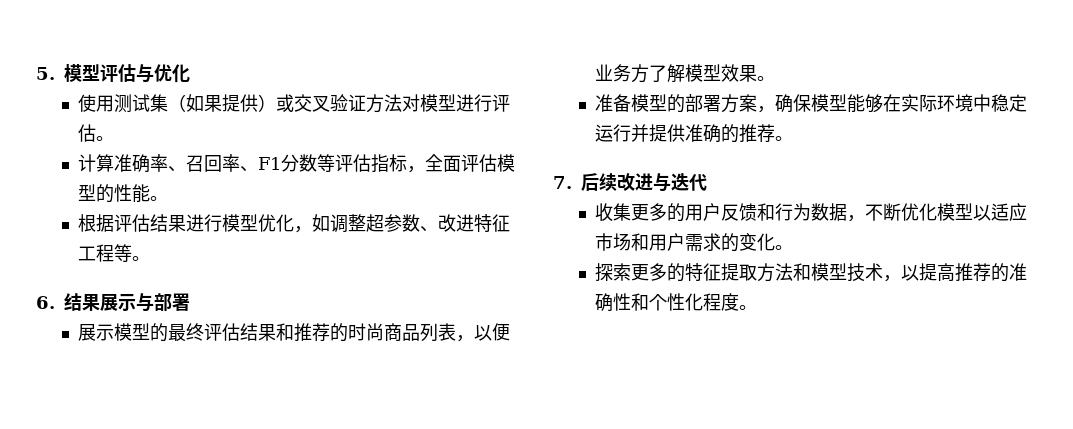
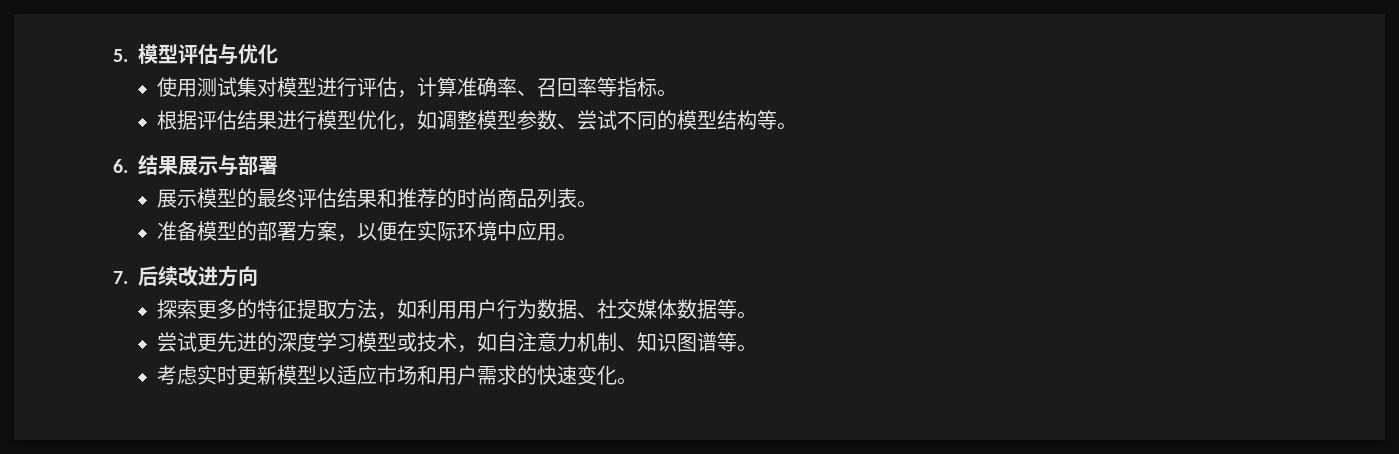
[167,94,402,113] （如果提供）或交叉验证方法 -> (258, 87) none
[95,136,114,141] 。 // -> [397,90,418,98] ，
[239,154,515,173] [77,184,150,203] 、F1分数等评估指标，全面评估模型的性能 -> [597,77,658,97] 等指标
[365,214,510,232] [77,244,114,262] 超参数、改进特征工程 -> [477,110,758,130] 模型参数、尝试不同的模型结构
[455,323,510,342] [594,64,757,83] ，以便业务方了解模型效果 -> (578, 198) none
[774,94,1027,113] [594,124,793,143] [553,173,707,192] [594,203,937,222] 确保模型能够在实际环境中稳定运行并提供准确的推荐。 // 7.后续改进与迭代 // 收集更多的用户反馈和行为数据，不断优化 -> [357,221,578,241] [113,266,258,287] [157,299,758,320] [157,332,758,353] [157,365,278,385] 以便在实际环境中应用。 // 7.后续改进方向 // 探索更多的特征提取方法，如利用用户行为数据、社交媒体数据等。 // 尝试更先进的深度学习模型或技术，如自注意力机制、知识图谱等。 // 考虑实时更新
(739, 242) none -> [537,365,578,385] 快速
[594,263,1027,282] [594,293,757,312] // 探索更多的特征提取方法和模型技术，以提高推荐的准确性和个性化程度。 -> (638, 381) none

